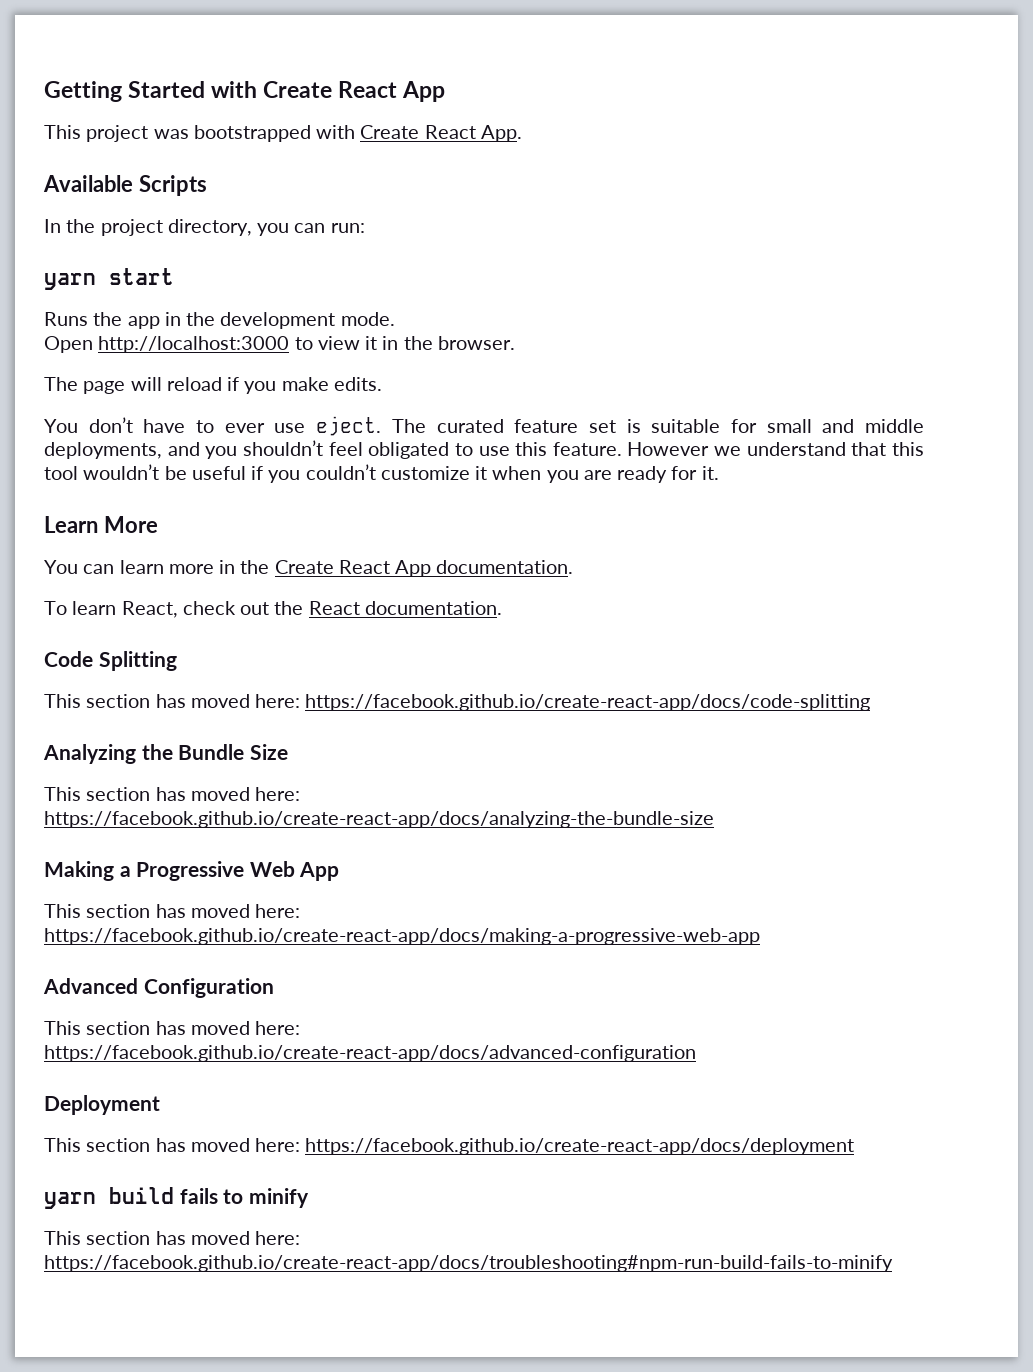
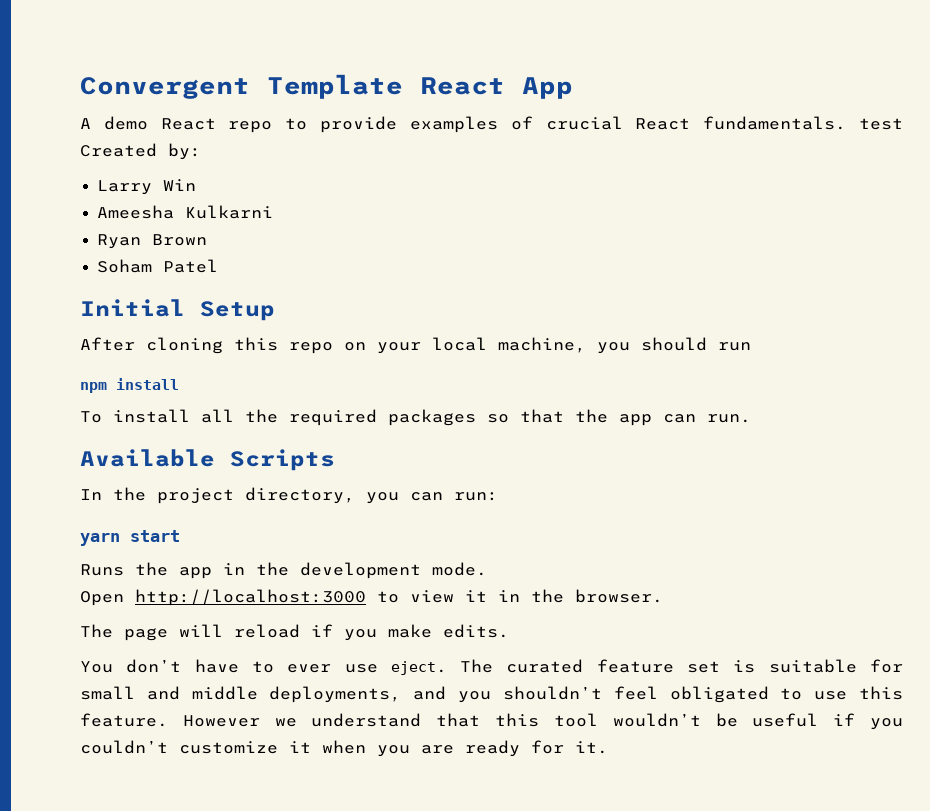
[44,81,446,102] [44,125,522,142] Getting Started with Create React App // This project was bootstrapped with Create React App. -> [80,74,573,99] [80,116,904,133] [80,143,201,160] [97,179,197,195] [97,205,274,219] [97,234,208,249] [97,259,219,273] [80,299,275,321] [80,337,751,354] [80,378,179,393] [80,409,751,426] Convergent Template React App // A demo React repo to provide examples of crucial React fundamentals. test Created by: // Larry Win // Ameesha Kulkarni // Ryan Brown // Soham Patel // Initial Setup // After cloning this repo on your local machine, you should run // npm install // To install all the required packages so that the app can run.
[44,516,158,533] [44,560,574,577] [44,601,502,618] [44,651,177,671] [44,694,871,711] [43,744,288,764] [44,787,301,801] [44,811,714,828] [44,861,340,881] [44,904,301,918] [44,928,760,945] [43,978,274,998] [44,1021,301,1035] [44,1045,696,1062] [44,1095,160,1115] [44,1138,855,1155] [44,1187,309,1209] [44,1231,301,1245] [44,1255,893,1272] // Learn More // You can learn more in the Create React App documentation. // To learn React, check out the React documentation. // Code Splitting // This section has moved here: https://facebook.github.io/create-react-app/docs/code-splitting // Analyzing the Bundle Size // This section has moved here: https://facebook.github.io/create-react-app/docs/analyzing-the-bundle-size // Making a Progressive Web App // This section has moved here: https://facebook.github.io/create-react-app/docs/making-a-progressive-web-app // Advanced Configuration // This section has moved here: https://facebook.github.io/create-react-app/docs/advanced-configuration // Deployment // This section has moved here: https://facebook.github.io/create-react-app/docs/deployment // yarn build fails to minify // This section has moved here: https://facebook.github.io/create-react-app/docs/troubleshooting#npm-run-build-fails-to-minify -> (608, 747) none

